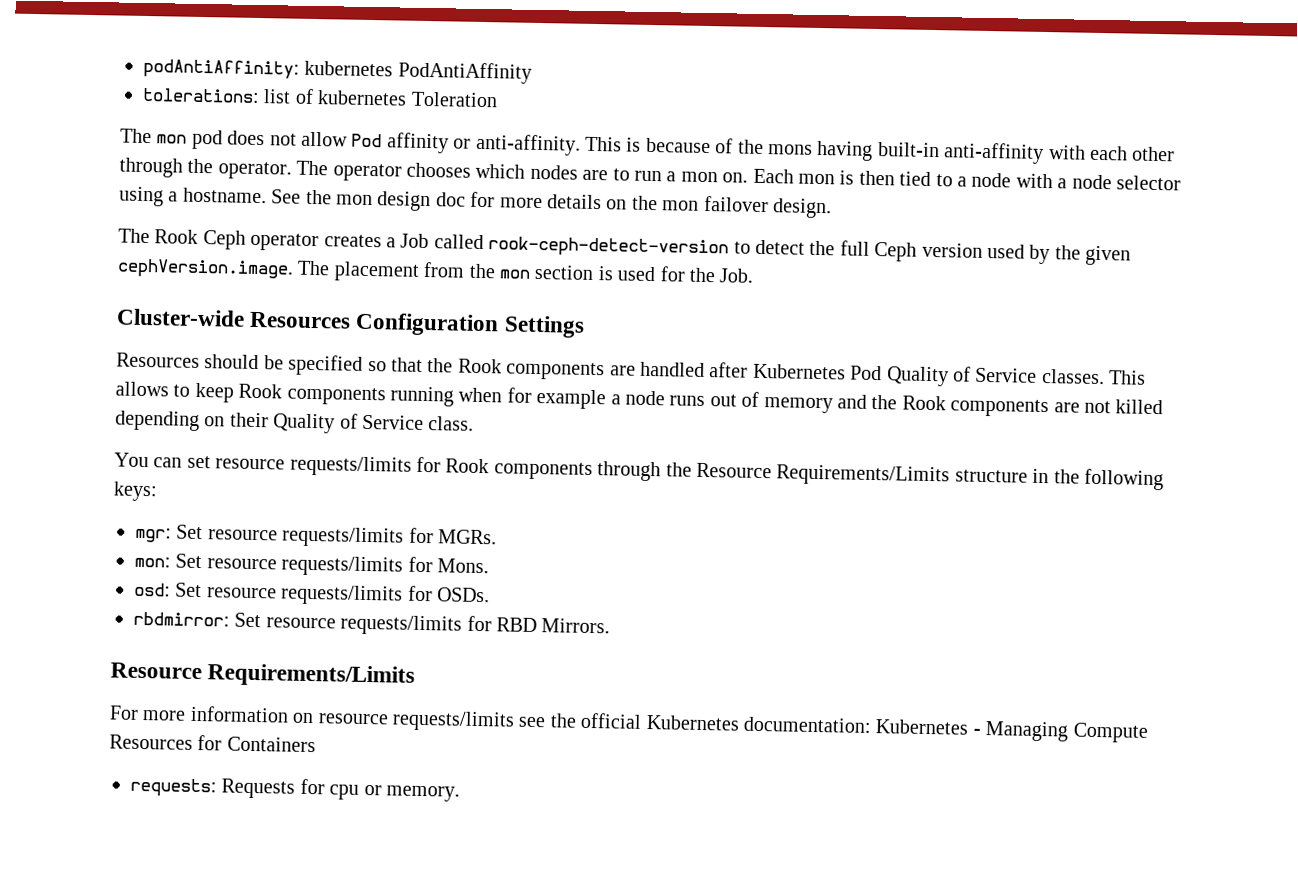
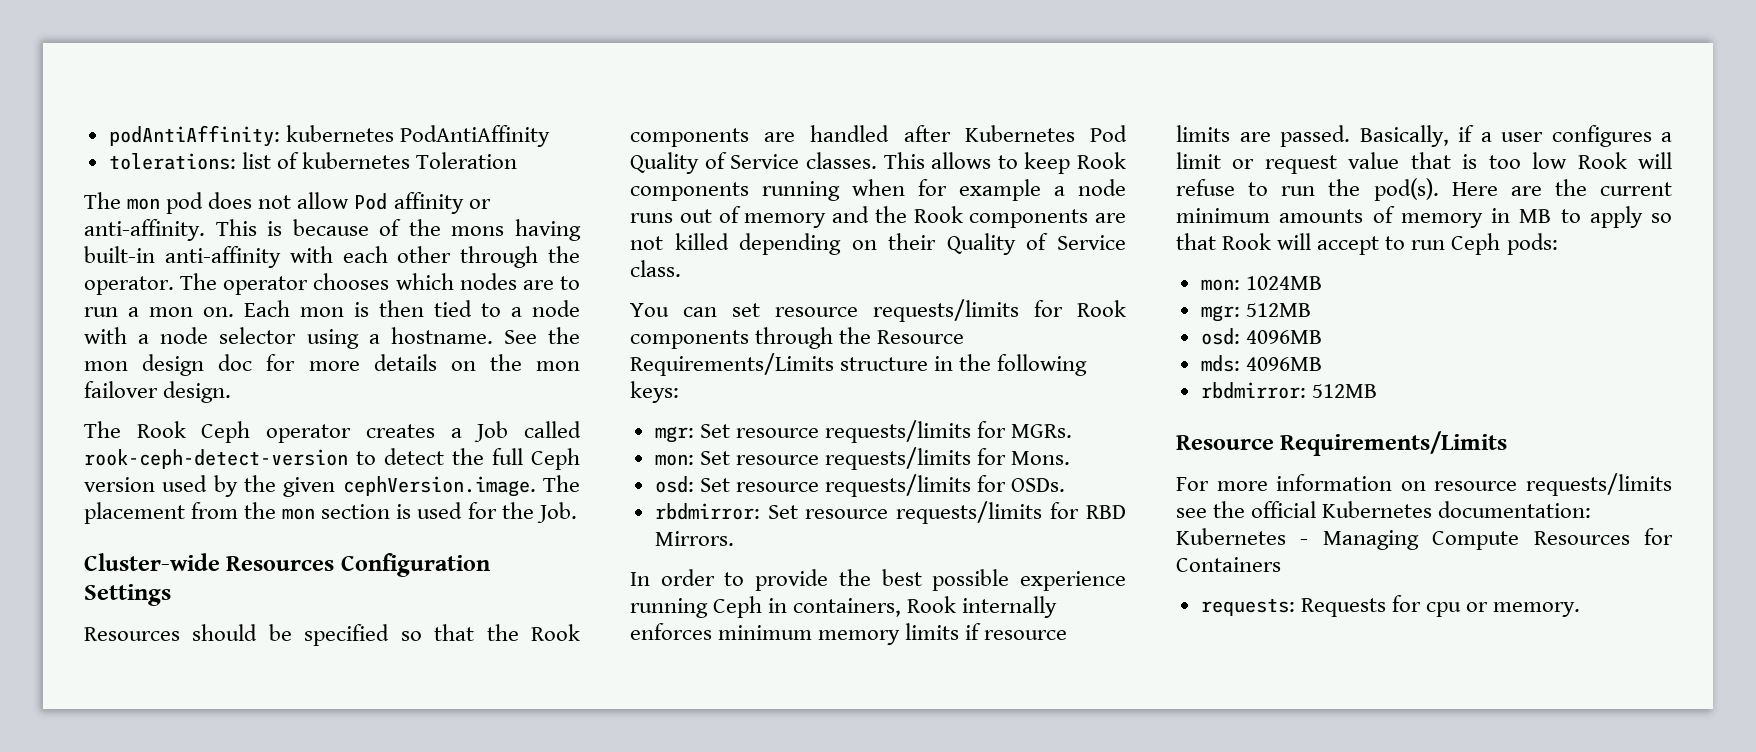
(611, 626) none -> [630,569,1126,591] [630,596,1058,618] [630,623,1068,645] [1176,125,1672,147] [1176,152,1672,174] [1176,178,1672,201] [1176,206,1672,228] [1176,233,1558,255] [1200,276,1322,291] [1200,303,1311,322] [1200,328,1322,345] [1200,355,1322,372] [1200,382,1377,399] // In order to provide the best possible experience running Ceph in containers, Rook internally enforces minimum memory limits if resource limits are passed. Basically, if a user configures a limit or request value that is too low Rook will refuse to run the pod(s). Here are the current minimum amounts of memory in MB to apply so that Rook will accept to run Ceph pods: // mon: 1024MB // mgr: 512MB // osd: 4096MB // mds: 4096MB // rbdmirror: 512MB

